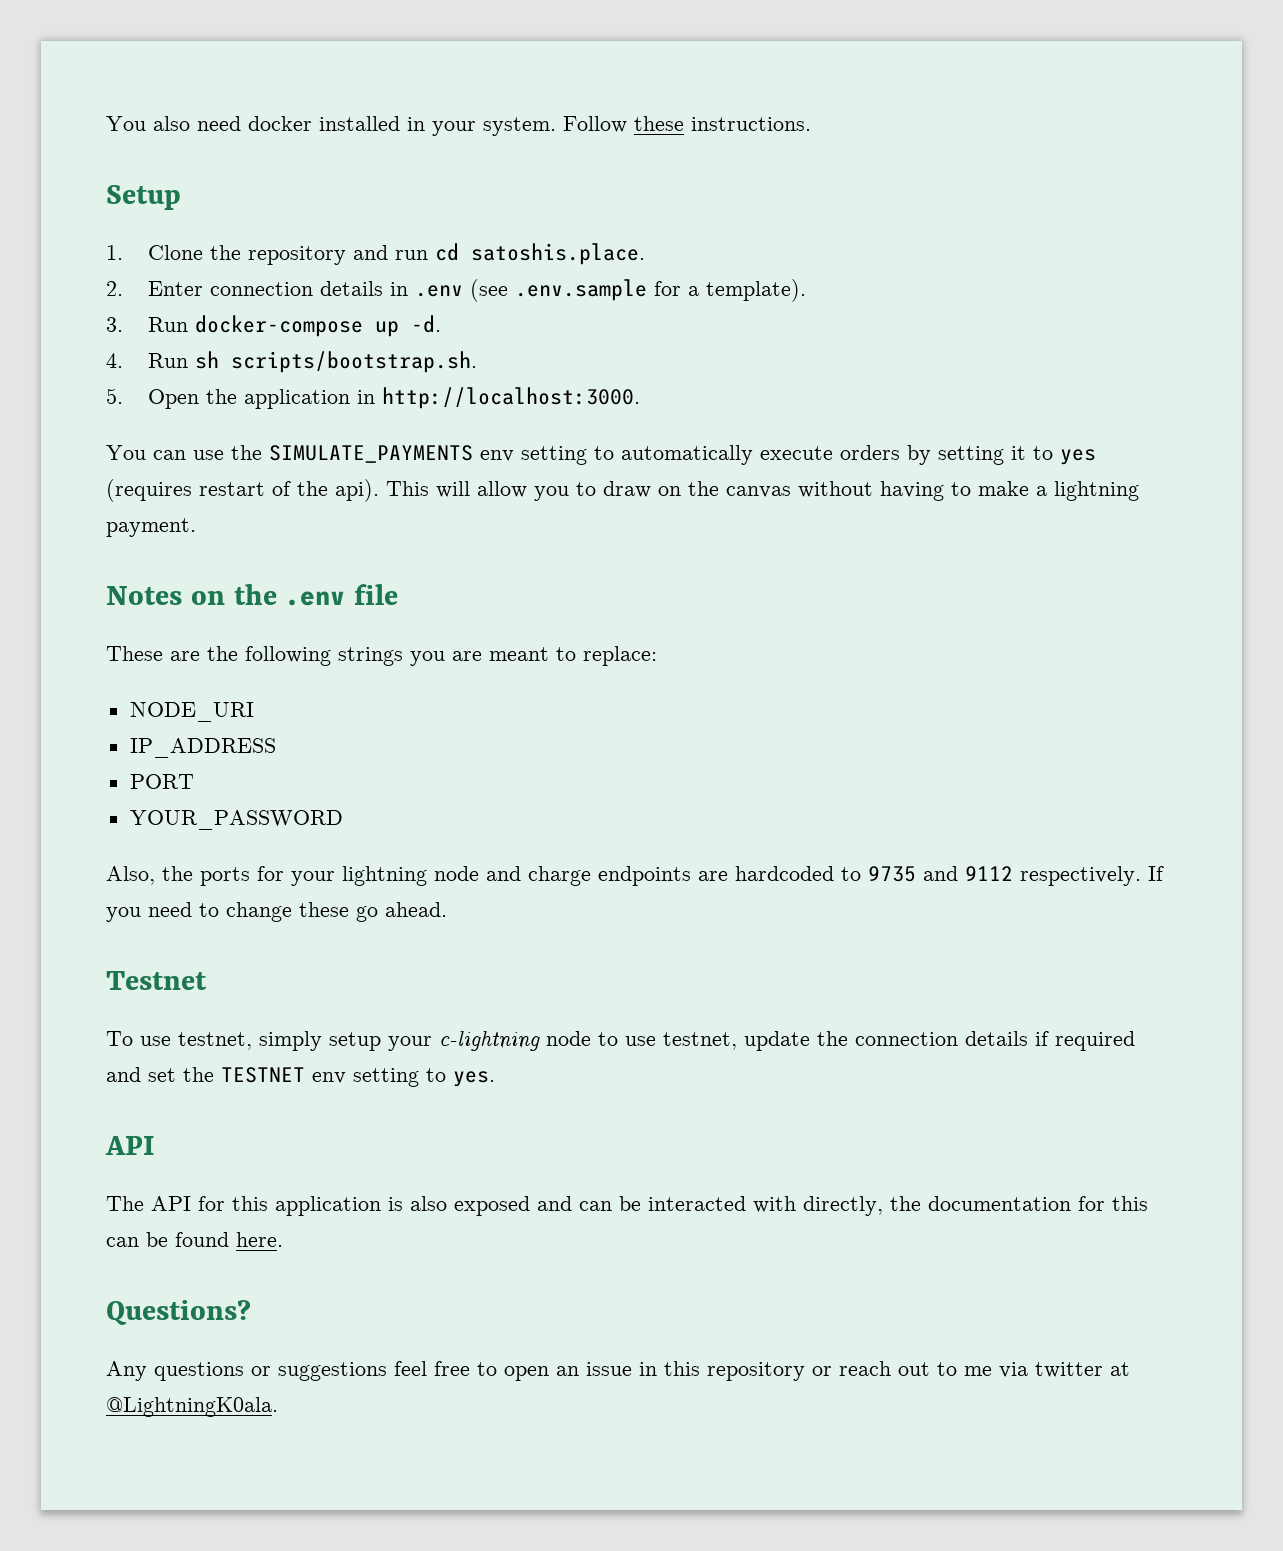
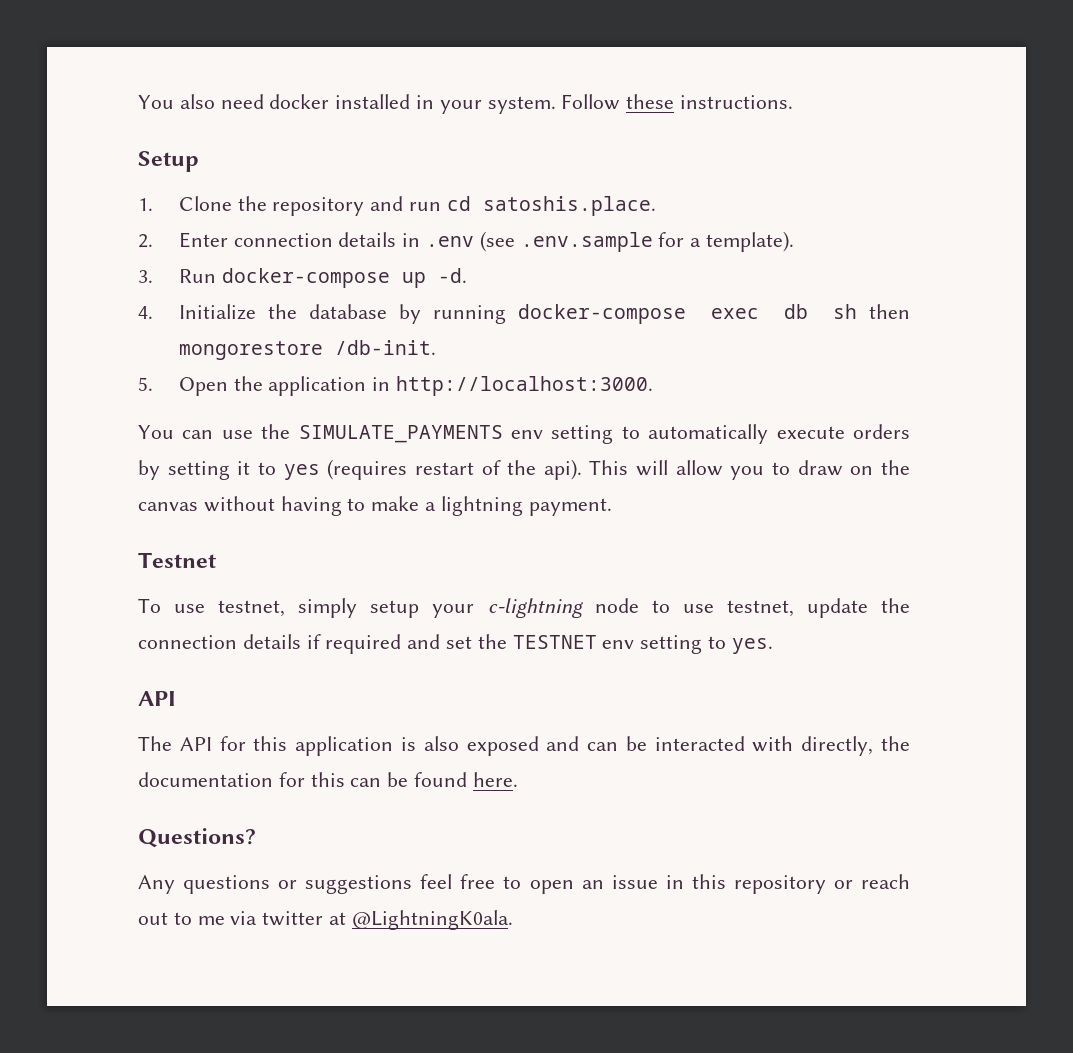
[147,351,477,373] Run sh scripts/bootstrap.sh. -> [178,304,910,324] [178,340,436,360] Initialize the database by running docker-compose exec db sh then mongorestore /db-init.
[106,584,399,606] [106,646,657,666] [129,702,254,722] [129,738,276,758] [129,774,194,789] [129,810,343,830] [106,866,1164,886] [106,902,447,922] // Notes on the .env file // These are the following strings you are meant to replace: // NODE_URI // IP_ADDRESS // PORT // YOUR_PASSWORD // Also, the ports for your lightning node and charge endpoints are hardcoded to 9735 and 9112 respectively. If you need to change these go ahead. -> (612, 507) none

